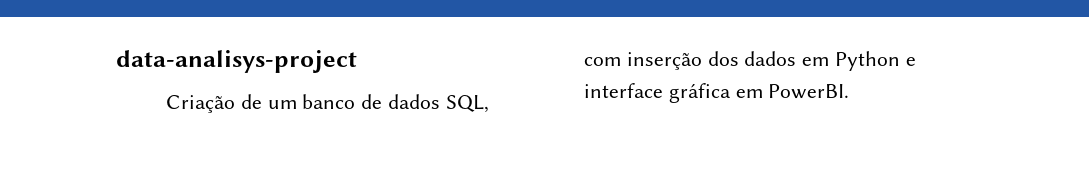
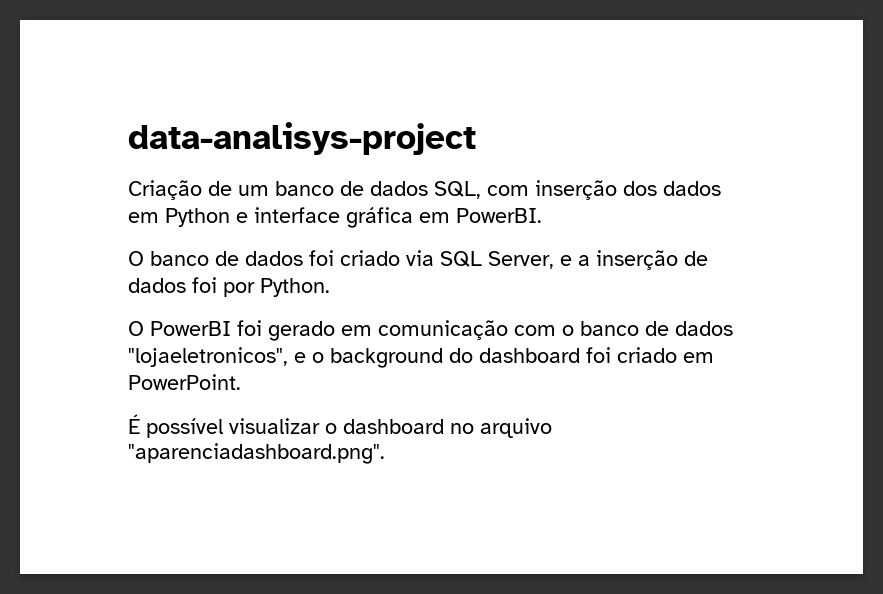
(850, 91) none -> [128,250,708,270] [128,277,330,297] [128,320,733,341] [128,347,714,368] [128,374,241,390] [128,414,552,438] [128,443,385,464] // O banco de dados foi criado via SQL Server, e a inserção de dados foi por Python. // O PowerBI foi gerado em comunicação com o banco de dados "lojaeletronicos", e o background do dashboard foi criado em PowerPoint. // É possível visualizar o dashboard no arquivo "aparenciadashboard.png".

